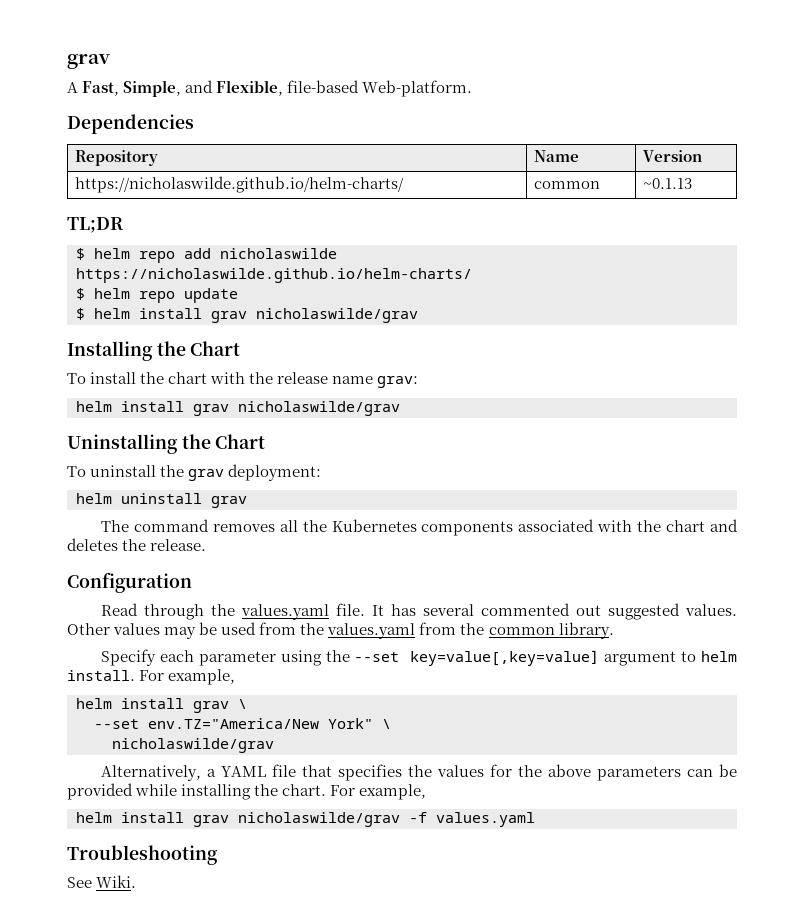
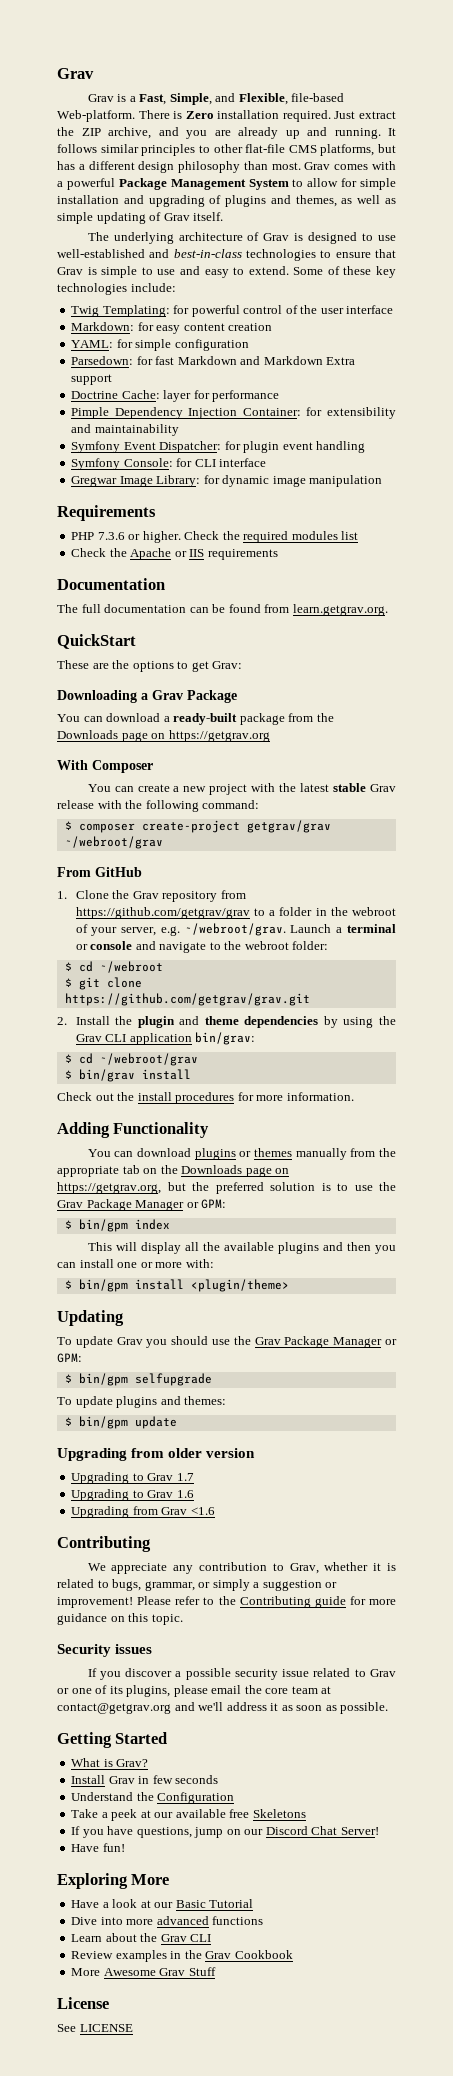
[67,54,110,69] [67,82,78,93] grav // A -> [57,68,94,79] [87,94,136,102] Grav // Grav is a
[67,114,194,134] [74,150,158,166] [533,150,579,162] [642,150,702,162] [74,176,404,193] [533,181,600,189] [642,178,692,189] [67,217,123,233] [76,248,337,263] [76,268,472,283] [76,288,238,303] [76,308,418,323] [67,341,241,361] [67,372,419,388] [76,401,400,416] [67,434,266,454] [67,464,322,481] [76,493,247,508] [100,519,738,536] [67,538,207,551] [67,572,192,593] [100,603,737,620] [67,622,614,639] [100,649,737,666] [67,669,236,685] [76,698,247,713] [94,718,391,729] [112,738,274,753] [100,764,737,781] [67,783,427,800] [76,812,535,827] [67,845,218,865] // Dependencies // Repository | Name | Version // https://nicholaswilde.github.io/helm-charts/ | common | ~0.1.13 // TL;DR // $ helm repo add nicholaswilde https://nicholaswilde.github.io/helm-charts/ // $ helm repo update // $ helm install grav nicholaswilde/grav // Installing the Chart // To install the chart with the release name grav: // helm install grav nicholaswilde/grav // Uninstalling the Chart // To uninstall the grav deployment: // helm uninstall grav // The command removes all the Kubernetes components associated with the chart and deletes the release. // Configuration // Read through the values.yaml file. It has several commented out suggested values. Other values may be used from the values.yaml from the common library. // Specify each parameter using the --set key=value[,key=value] argument to helm install. For example, // helm install grav \ // --set env.TZ="America/New York" \ // nicholaswilde/grav // Alternatively, a YAML file that specifies the values for the above parameters can be provided while installing the chart. For example, // helm install grav nicholaswilde/grav -f values.yaml // Troubleshooting -> [138,110,396,122] [57,127,396,139] [57,144,396,156] [57,161,396,173] [57,178,396,190] [57,195,396,207] [57,212,224,224] [87,232,397,244] [57,249,396,261] [57,266,396,278] [57,283,176,295] [71,305,394,317] [71,322,273,334] [71,339,249,351] [71,356,356,365] [71,374,113,385] [71,390,280,402] [71,407,396,419] [71,424,179,436] [71,441,366,453] [71,458,267,470] [71,475,383,487] [57,505,156,521] [71,531,359,543] [71,548,278,560] [57,578,165,590] [57,604,388,616] [57,634,136,649] [57,660,243,672] [57,690,237,703] [57,713,334,725] [57,730,270,742] [57,760,153,773] [87,783,396,795] [57,800,260,812] [64,820,331,833] [64,836,163,849] [57,867,142,877] [57,890,246,902] [75,907,396,919] [75,923,396,936] [75,941,329,953] [64,961,163,973] [64,977,142,990] [64,993,310,1006] [57,1016,397,1028] [75,1032,256,1045] [64,1053,198,1066] [64,1069,191,1082] [57,1092,354,1104] [57,1122,210,1138] [87,1148,397,1160] [57,1165,290,1177] [57,1182,396,1194] [57,1199,227,1211] [64,1219,170,1232] [87,1242,396,1254] [57,1259,214,1268] [64,1279,289,1292] [57,1310,124,1326] [57,1336,398,1348] [57,1353,82,1363] [64,1373,212,1386] [57,1396,227,1408] [64,1416,177,1429] [57,1448,256,1461] [71,1472,194,1484] [71,1489,194,1501] [71,1506,215,1518] [57,1536,151,1552] [87,1562,397,1574] [57,1579,338,1591] [57,1596,396,1608] [57,1613,183,1625] [57,1644,153,1657] [87,1668,396,1680] [57,1685,332,1697] [57,1702,389,1714] [57,1732,168,1748] [71,1758,149,1767] [71,1775,219,1784] [71,1792,235,1804] [71,1809,306,1821] [71,1826,379,1838] [71,1843,125,1852] [57,1873,170,1889] [71,1899,254,1908] [71,1916,264,1925] [71,1933,212,1942] [71,1950,293,1962] [71,1967,216,1976] [57,1997,109,2009] There is Zero installation required. Just extract the ZIP archive, and you are already up and running. It follows similar principles to other flat-file CMS platforms, but has a different design philosophy than most. Grav comes with a powerful Package Management System to allow for simple installation and upgrading of plugins and themes, as well as simple updating of Grav itself. // The underlying architecture of Grav is designed to use well-established and best-in-class technologies to ensure that Grav is simple to use and easy to extend. Some of these key technologies include: // Twig Templating: for powerful control of the user interface // Markdown: for easy content creation // YAML: for simple configuration // Parsedown: for fast Markdown and Markdown Extra support // Doctrine Cache: layer for performance // Pimple Dependency Injection Container: for extensibility and maintainability // Symfony Event Dispatcher: for plugin event handling // Symfony Console: for CLI interface // Gregwar Image Library: for dynamic image manipulation // Requirements // PHP 7.3.6 or higher. Check the required modules list // Check the Apache or IIS requirements // Documentation // The full documentation can be found from learn.getgrav.org. // QuickStart // These are the options to get Grav: // Downloading a Grav Package // You can download a ready-built package from the Downloads page on https://getgrav.org // With Composer // You can create a new project with the latest stable Grav release with the following command: // $ composer create-project getgrav/grav ~/webroot/grav // From GitHub // 1. Clone the Grav repository from https://github.com/getgrav/grav to a folder in the webroot of your server, e.g. ~/webroot/grav. Launch a terminal or console and navigate to the webroot folder: // $ cd ~/webroot // $ git clone https://github.com/getgrav/grav.git // 2. Install the plugin and theme dependencies by using the Grav CLI application bin/grav: // $ cd ~/webroot/grav // $ bin/grav install // Check out the install procedures for more information. // Adding Functionality // You can download plugins or themes manually from the appropriate tab on the Downloads page on https://getgrav.org, but the preferred solution is to use the Grav Package Manager or GPM: // $ bin/gpm index // This will display all the available plugins and then you can install one or more with: // $ bin/gpm install <plugin/theme> // Updating // To update Grav you should use the Grav Package Manager or GPM: // $ bin/gpm selfupgrade // To update plugins and themes: // $ bin/gpm update // Upgrading from older version // Upgrading to Grav 1.7 // Upgrading to Grav 1.6 // Upgrading from Grav <1.6 // Contributing // We appreciate any contribution to Grav, whether it is related to bugs, grammar, or simply a suggestion or improvement! Please refer to the Contributing guide for more guidance on this topic. // Security issues // If you discover a possible security issue related to Grav or one of its plugins, please email the core team at contact@getgrav.org and we'll address it as soon as possible. // Getting Started // What is Grav? // Install Grav in few seconds // Understand the Configuration // Take a peek at our available free Skeletons // If you have questions, jump on our Discord Chat Server! // Have fun! // Exploring More // Have a look at our Basic Tutorial // Dive into more advanced functions // Learn about the Grav CLI // Review examples in the Grav Cookbook // More Awesome Grav Stuff // License
[96,875,137,888] Wiki. -> [79,2024,133,2032] LICENSE

